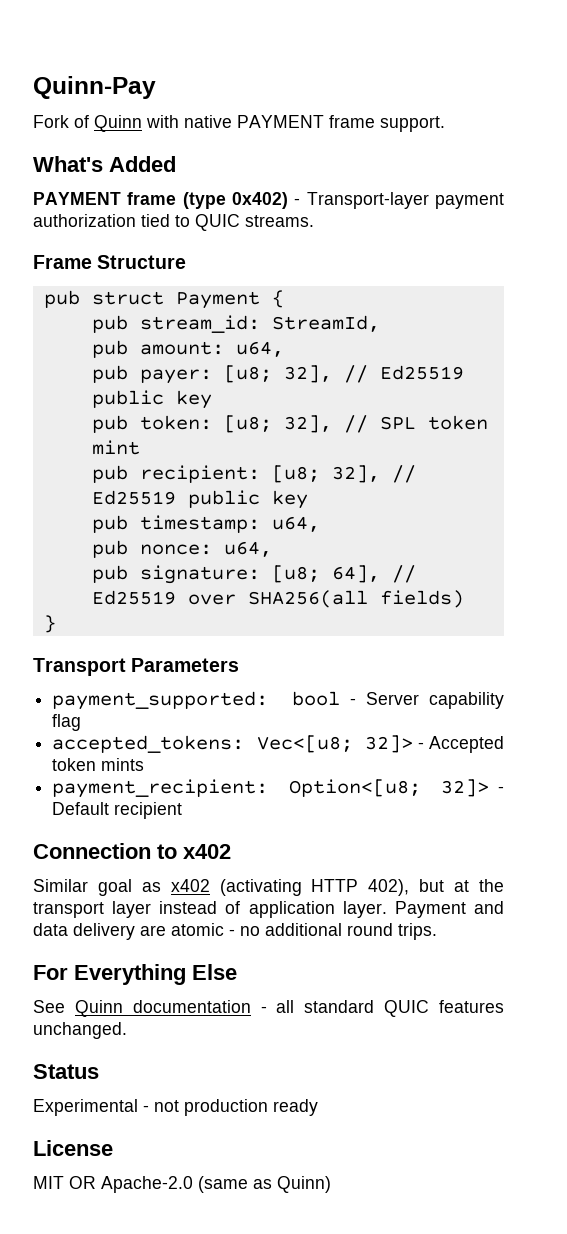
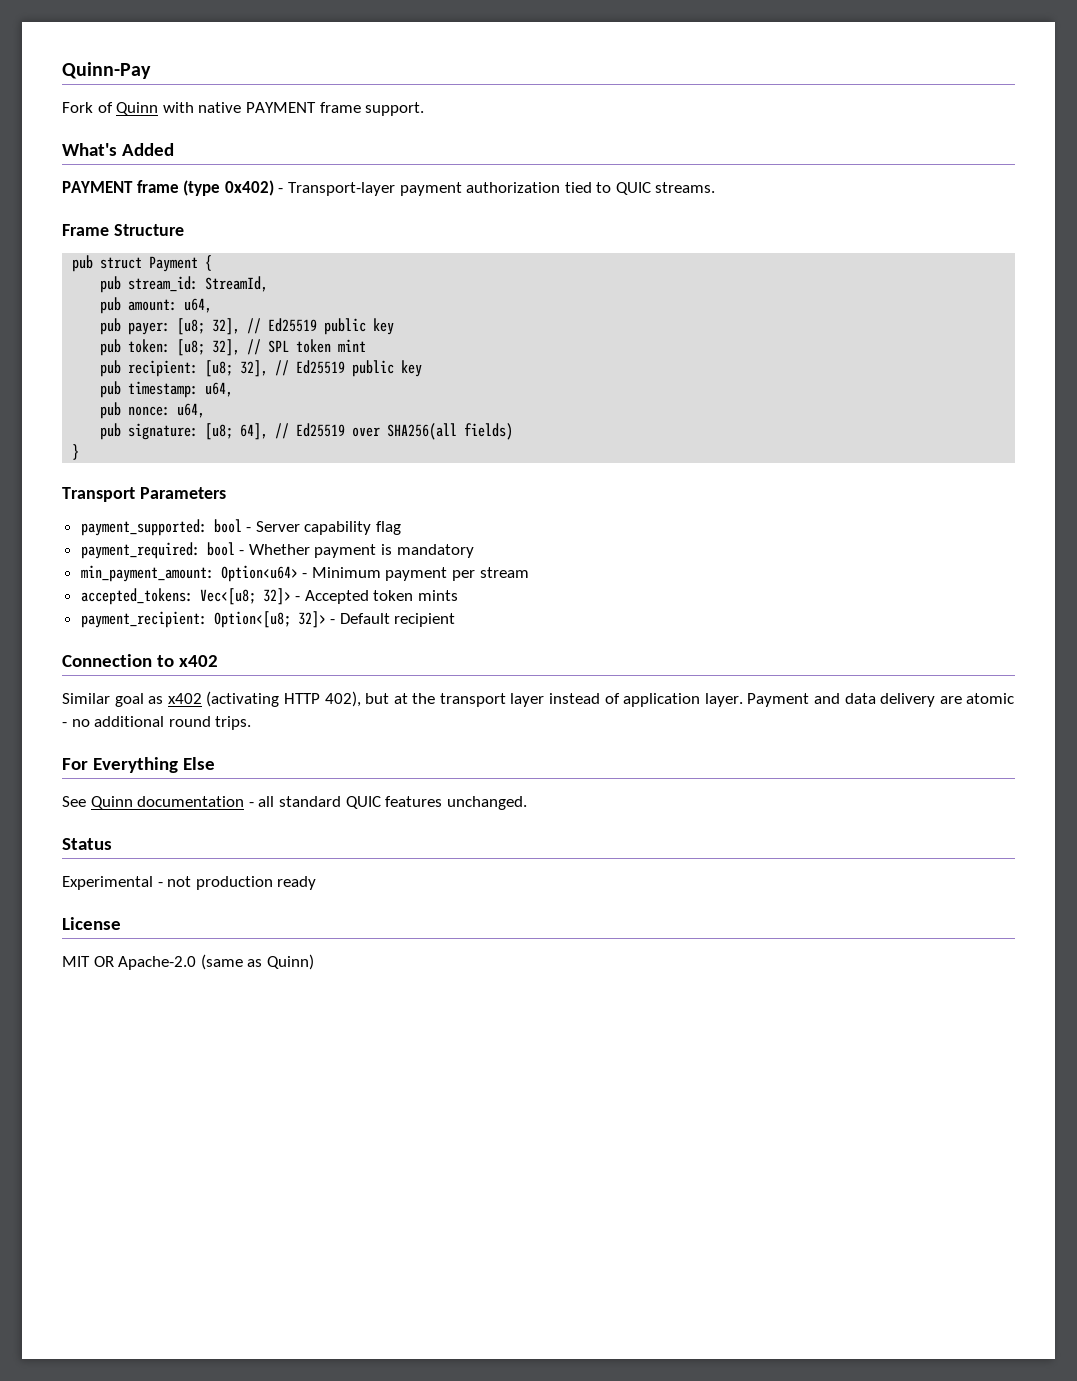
(82, 722) none -> [80,542,474,559] [80,565,529,582] // payment_required: bool - Whether payment is mandatory // min_payment_amount: Option<u64> - Minimum payment per stream

